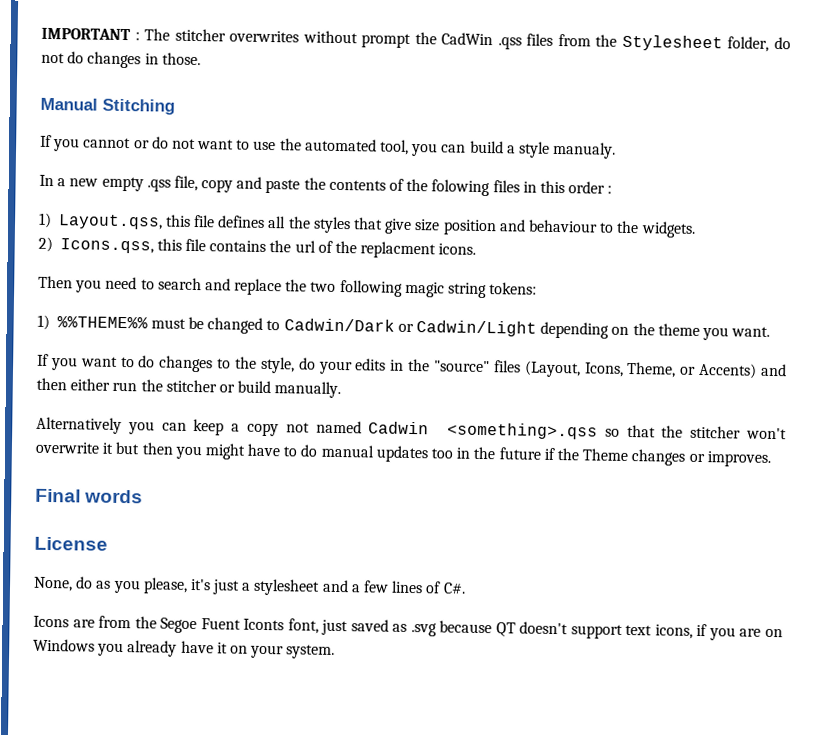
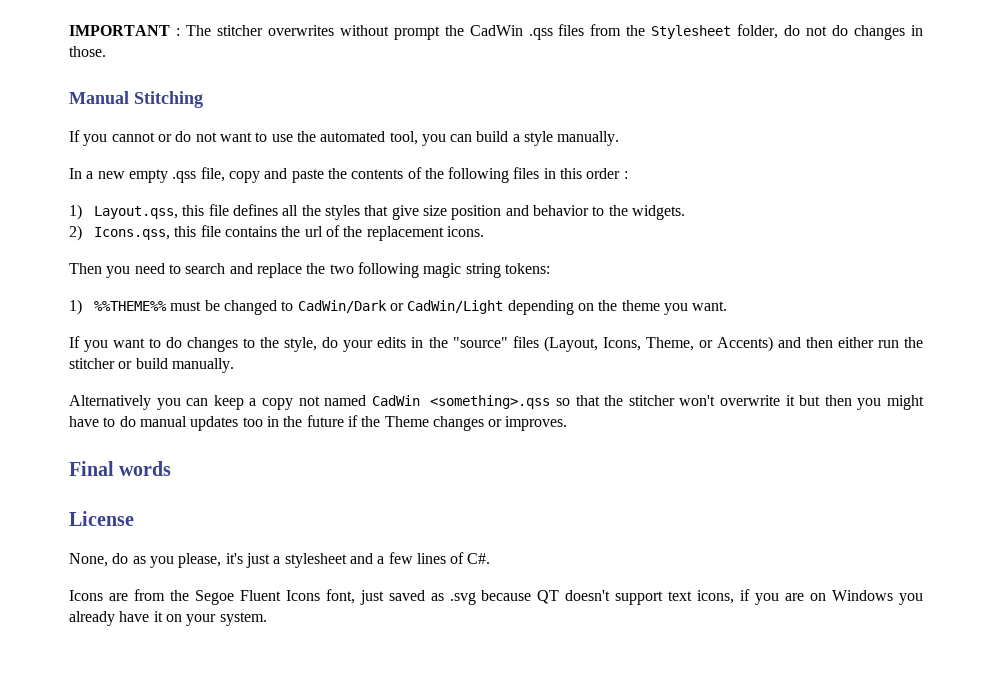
[552,141,617,159] manualy. -> [557,131,620,146] manually.
[431,179,491,197] folowing -> [448,167,510,183] following
[527,219,598,233] behaviour -> [532,205,589,216] behavior
[360,241,437,259] replacment -> [366,226,444,241] replacement
[283,318,538,337] Cadwin/Dark or Cadwin/Light -> [297,300,504,314] CadWin/Dark or CadWin/Light
[368,421,430,435] Cadwin -> [371,395,420,406] CadWin
[200,618,285,631] Fuent Iconts -> [239,590,320,601] Fluent Icons

